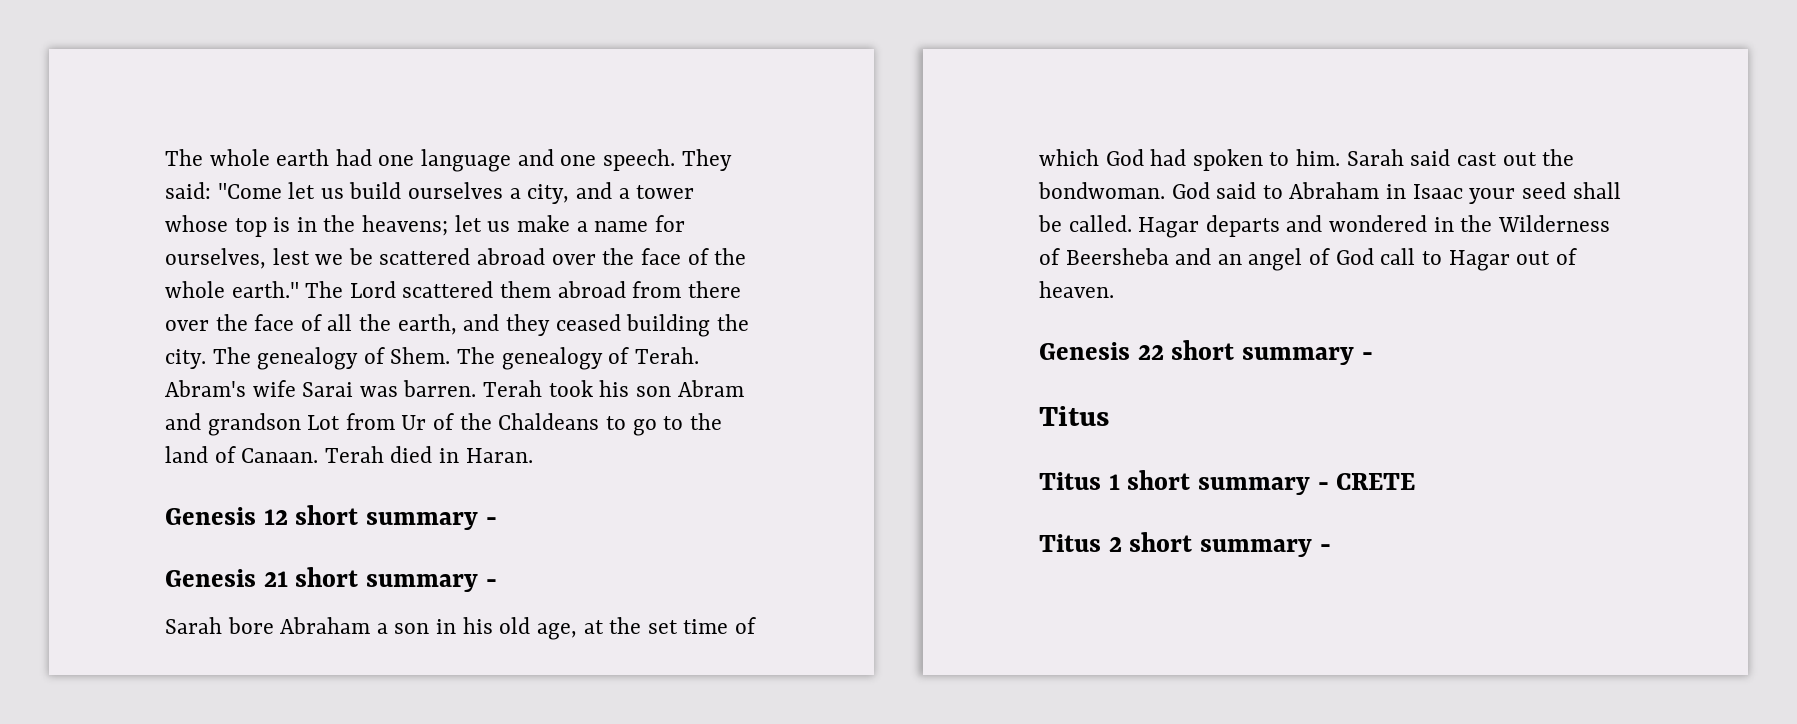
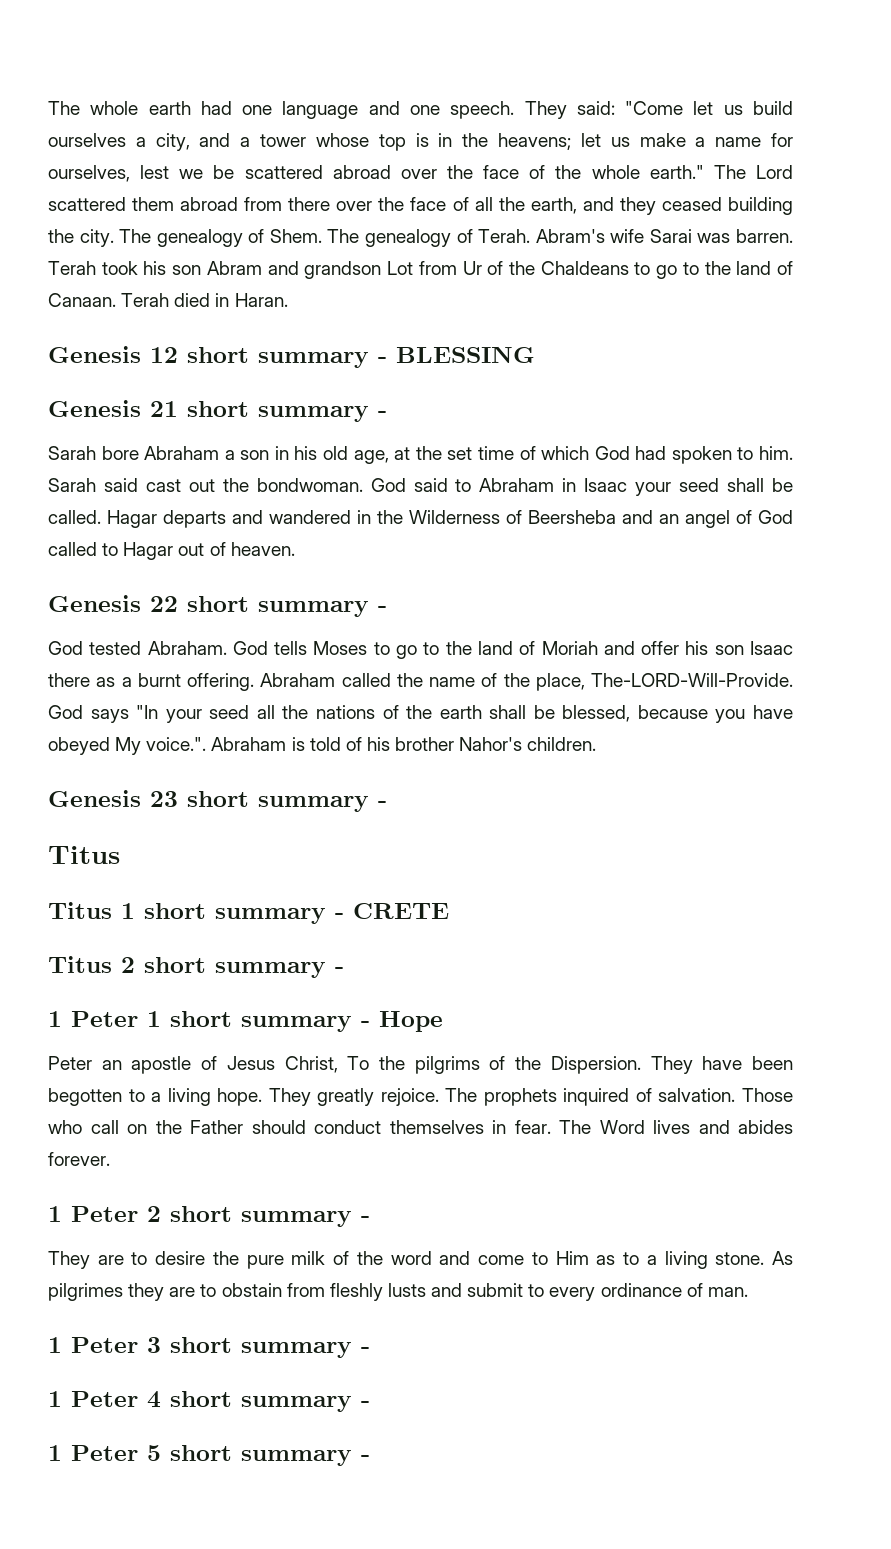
(497, 521) none -> [396,346,535,363] BLESSING
[1329,215,1428,232] wondered -> [269,510,351,524] wandered
[1380,248,1416,265] call -> [48,542,97,556] called
(1373, 356) none -> [48,641,793,659] [48,673,793,691] [48,705,793,723] [48,737,597,755] [48,790,387,812] // God tested Abraham. God tells Moses to go to the land of Moriah and offer his son Isaac there as a burnt offering. Abraham called the name of the place, The-LORD-Will-Provide. God says "In your seed all the nations of the earth shall be blessed, because you have obeyed My voice.". Abraham is told of his brother Nahor's children. // Genesis 23 short summary -
(1331, 548) none -> [48,1011,443,1032] [48,1056,793,1074] [48,1088,793,1106] [48,1120,793,1134] [48,1152,110,1166] [48,1206,370,1227] [48,1251,793,1269] [48,1283,748,1301] [48,1337,370,1358] [48,1391,370,1412] [48,1445,370,1466] // 1 Peter 1 short summary - Hope // Peter an apostle of Jesus Christ, To the pilgrims of the Dispersion. They have been begotten to a living hope. They greatly rejoice. The prophets inquired of salvation. Those who call on the Father should conduct themselves in fear. The Word lives and abides forever. // 1 Peter 2 short summary - // They are to desire the pure milk of the word and come to Him as to a living stone. As pilgrimes they are to obstain from fleshly lusts and submit to every ordinance of man. // 1 Peter 3 short summary - // 1 Peter 4 short summary - // 1 Peter 5 short summary -

